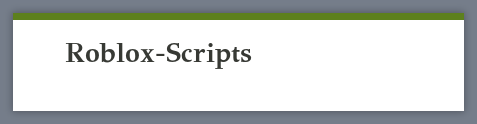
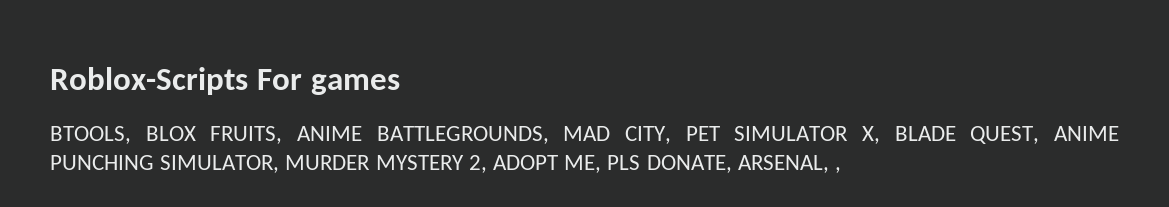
(252, 55) none -> [256,69,400,95] [50,126,1119,144] [50,155,842,173] For games // BTOOLS, BLOX FRUITS, ANIME BATTLEGROUNDS, MAD CITY, PET SIMULATOR X, BLADE QUEST, ANIME PUNCHING SIMULATOR, MURDER MYSTERY 2, ADOPT ME, PLS DONATE, ARSENAL, ,

